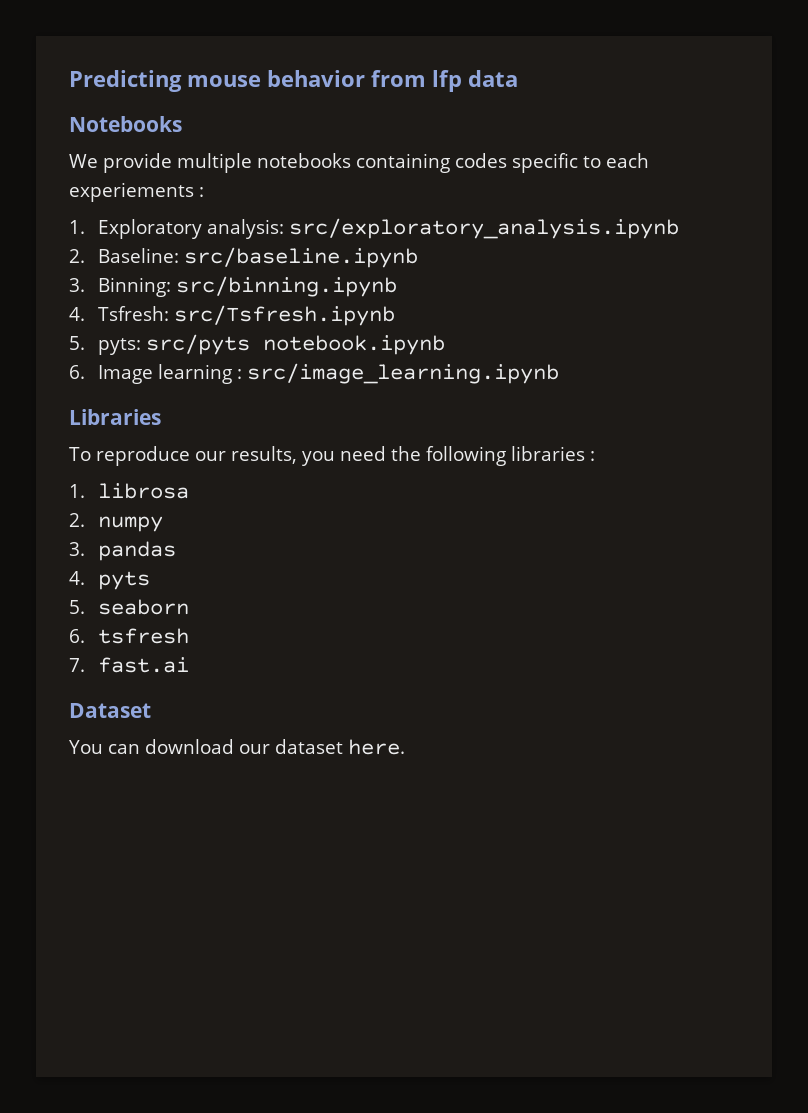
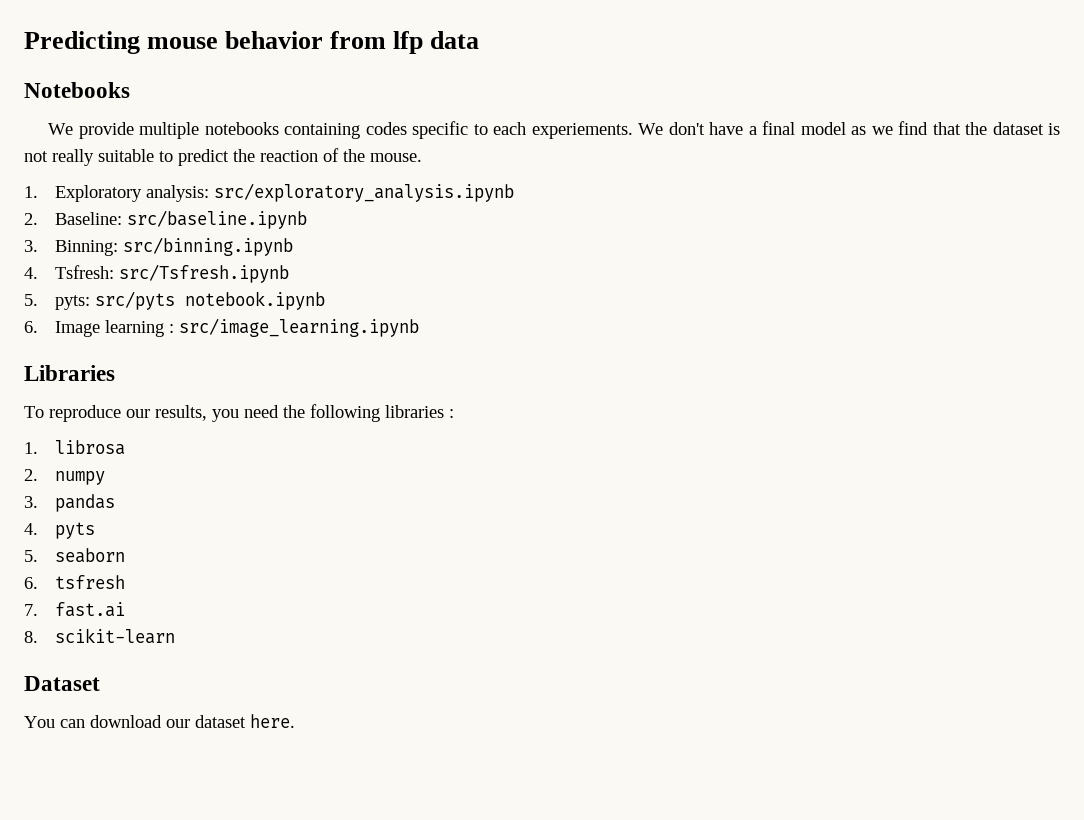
[69,182,204,202] experiements : -> [531,121,1060,139] [24,148,422,166] experiements. We don't have a final model as we find that the dataset is not really suitable to predict the reaction of the mouse.
(190, 665) none -> [24,628,176,644] // 8. scikit-learn

